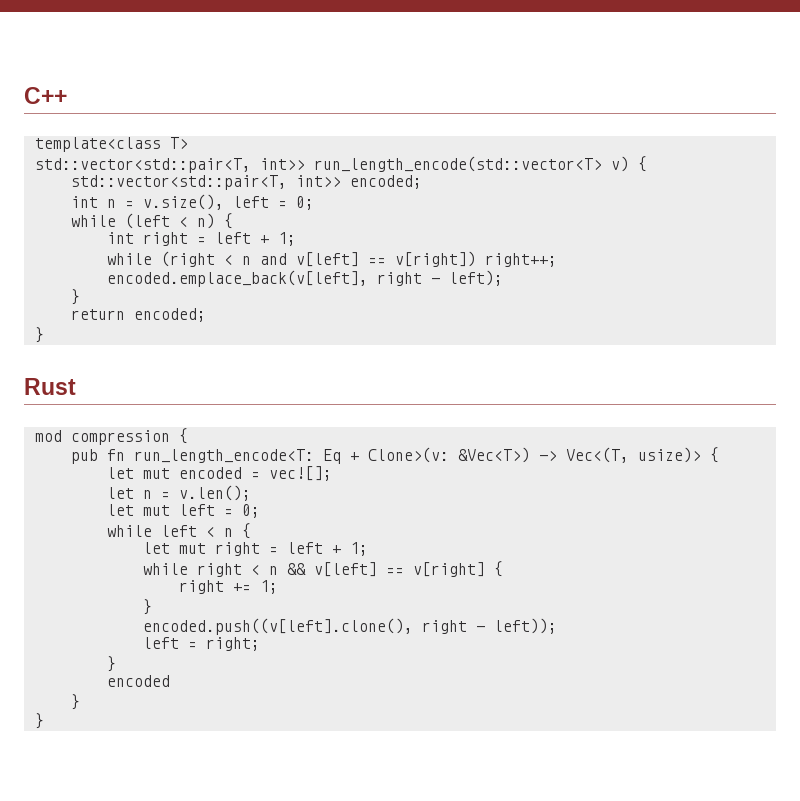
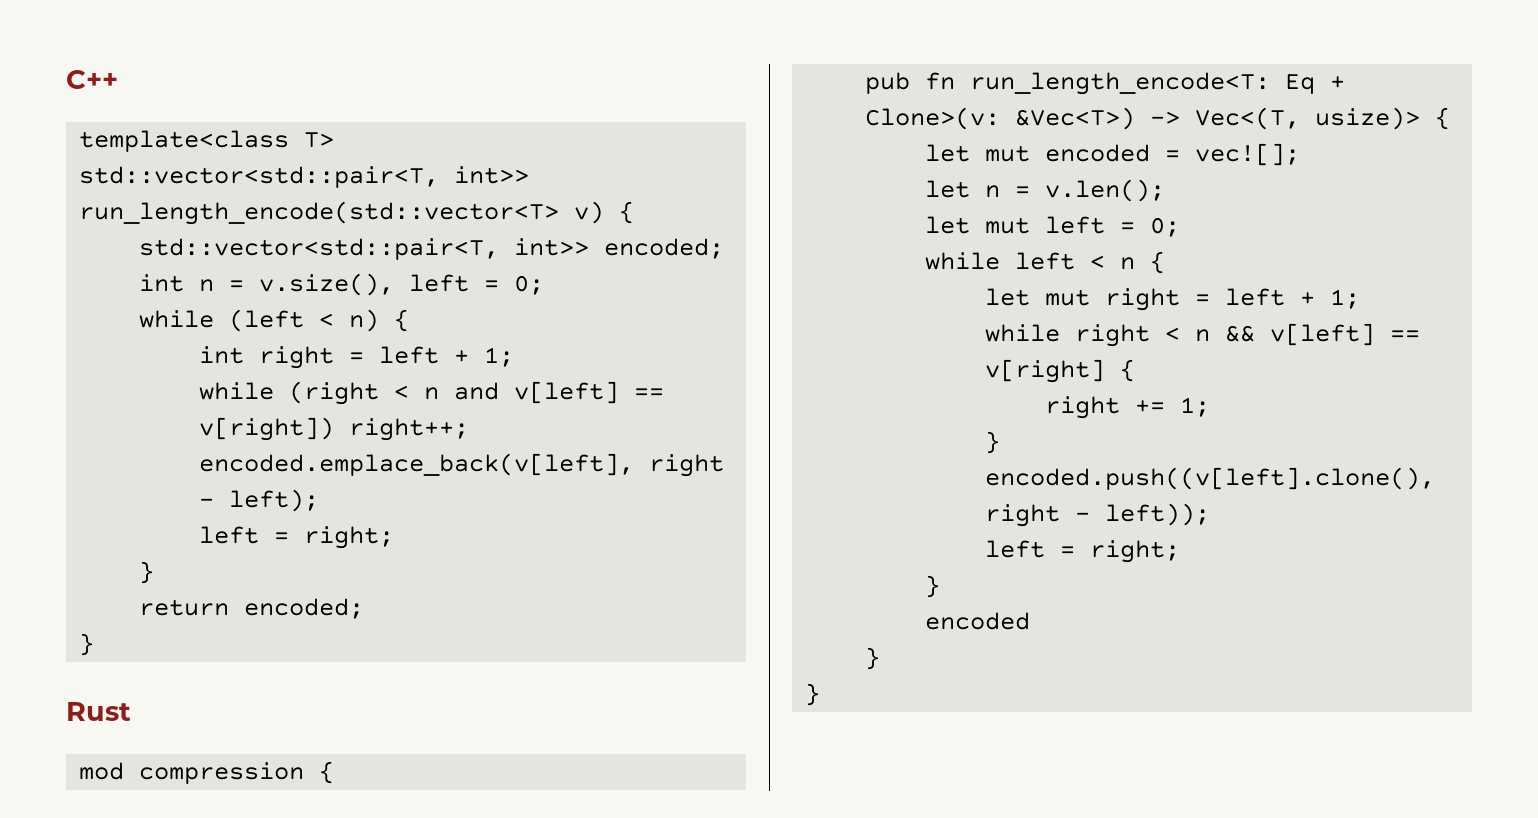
(503, 278) none -> [198,526,394,549] // left = right;

